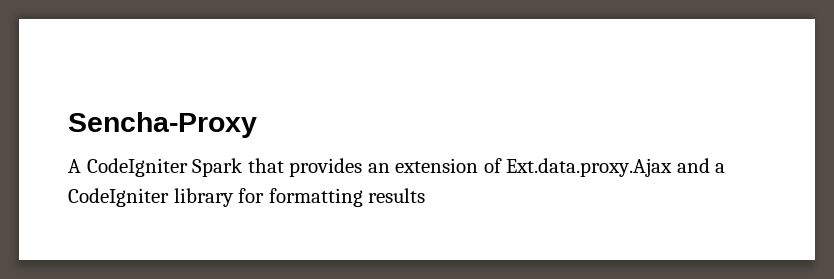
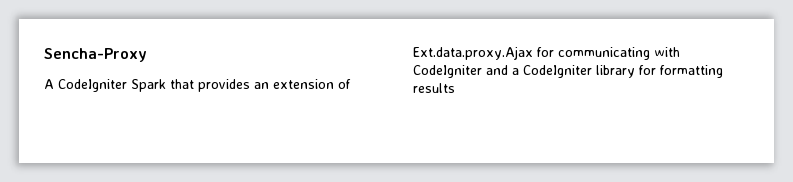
(673, 167) none -> [537,47,680,60] [413,65,482,78] for communicating with CodeIgniter

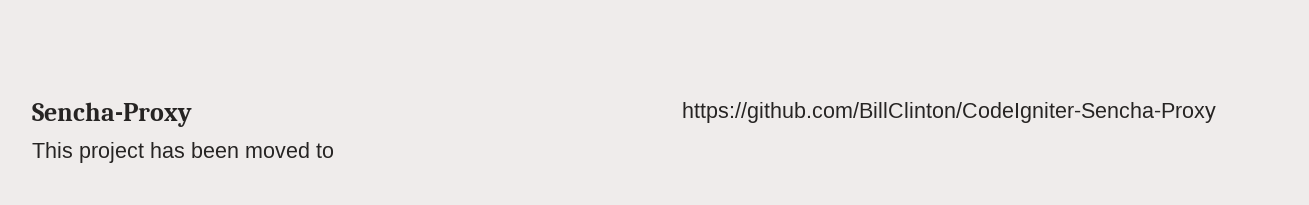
[44,79,351,92] [413,46,680,60] [413,65,723,78] [413,83,455,93] A CodeIgniter Spark that provides an extension of Ext.data.proxy.Ajax for communicating with CodeIgniter and a CodeIgniter library for formatting results -> [32,142,334,163] [682,102,1216,123] This project has been moved to https://github.com/BillClinton/CodeIgniter-Sencha-Proxy

